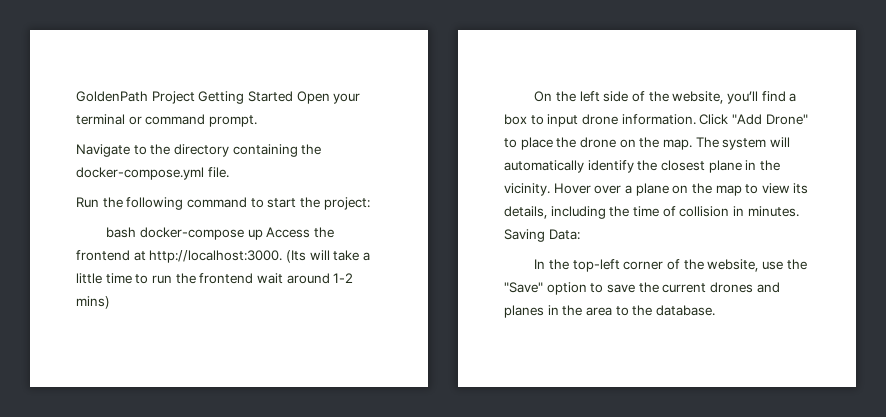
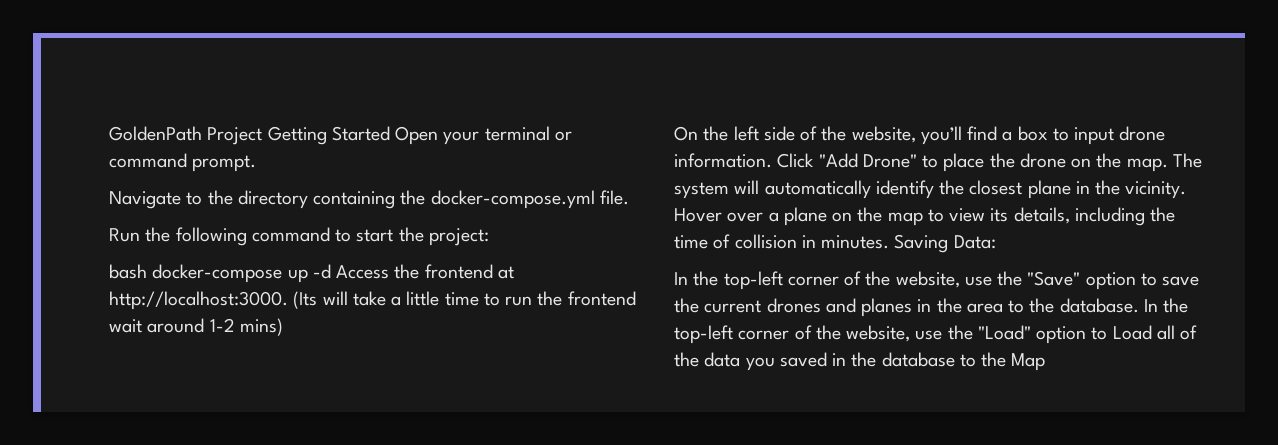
(263, 234) none -> [312,264,331,279] -d
(715, 310) none -> [1143,298,1189,313] [674,325,1198,344] [674,352,1046,371] In the top-left corner of the website, use the "Load" option to Load all of the data you saved in the database to the Map

